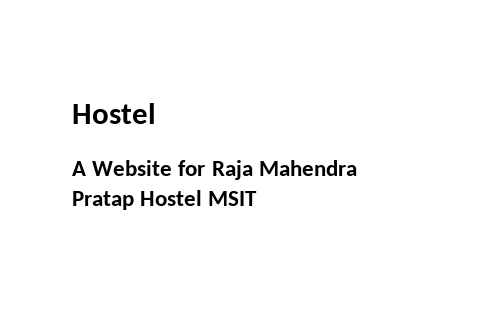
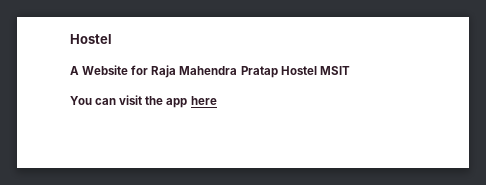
(258, 198) none -> [70,95,217,108] // You can visit the app here

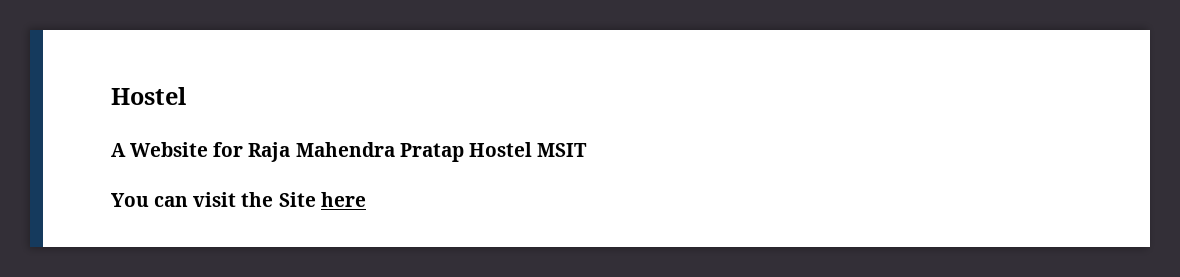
[166,98,188,108] app -> [278,192,316,207] Site

